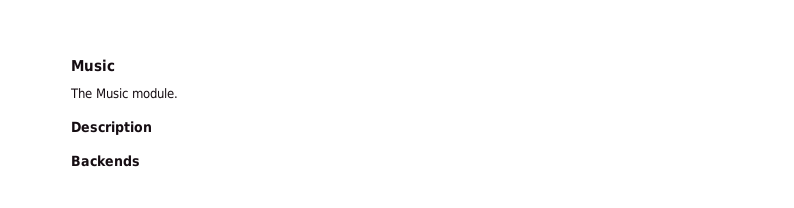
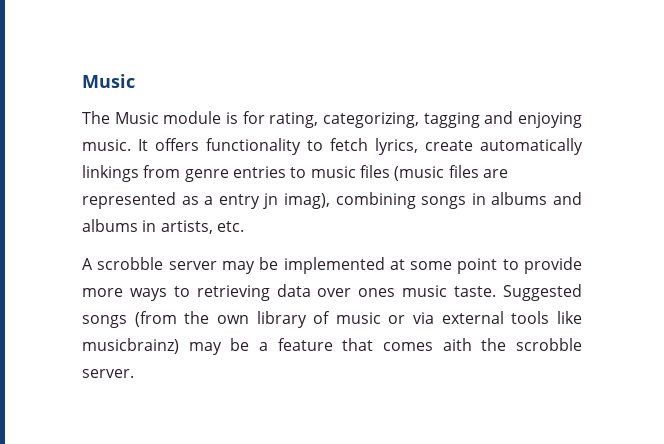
[132,88,178,99] [71,121,152,135] [71,155,140,167] module. // Description // Backends -> [163,111,582,128] [82,138,583,155] [82,165,508,182] [82,192,582,209] [82,219,244,234] [82,257,582,274] [82,284,583,301] [82,311,582,328] [82,338,582,355] [82,369,134,378] module is for rating, categorizing, tagging and enjoying music. It offers functionality to fetch lyrics, create automatically linkings from genre entries to music files (music files are represented as a entry jn imag), combining songs in albums and albums in artists, etc. // A scrobble server may be implemented at some point to provide more ways to retrieving data over ones music taste. Suggested songs (from the own library of music or via external tools like musicbrainz) may be a feature that comes aith the scrobble server.

